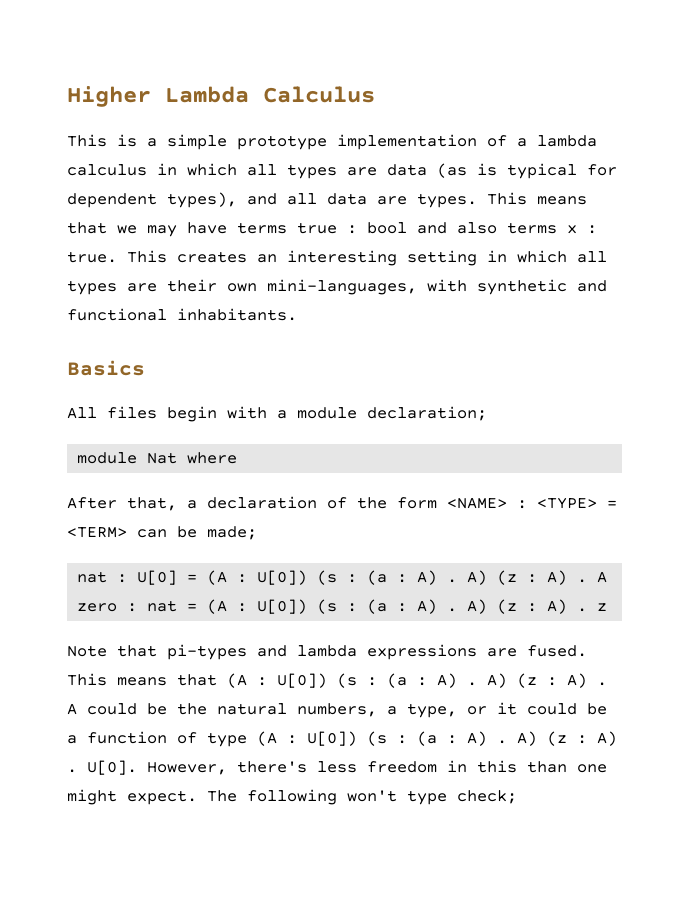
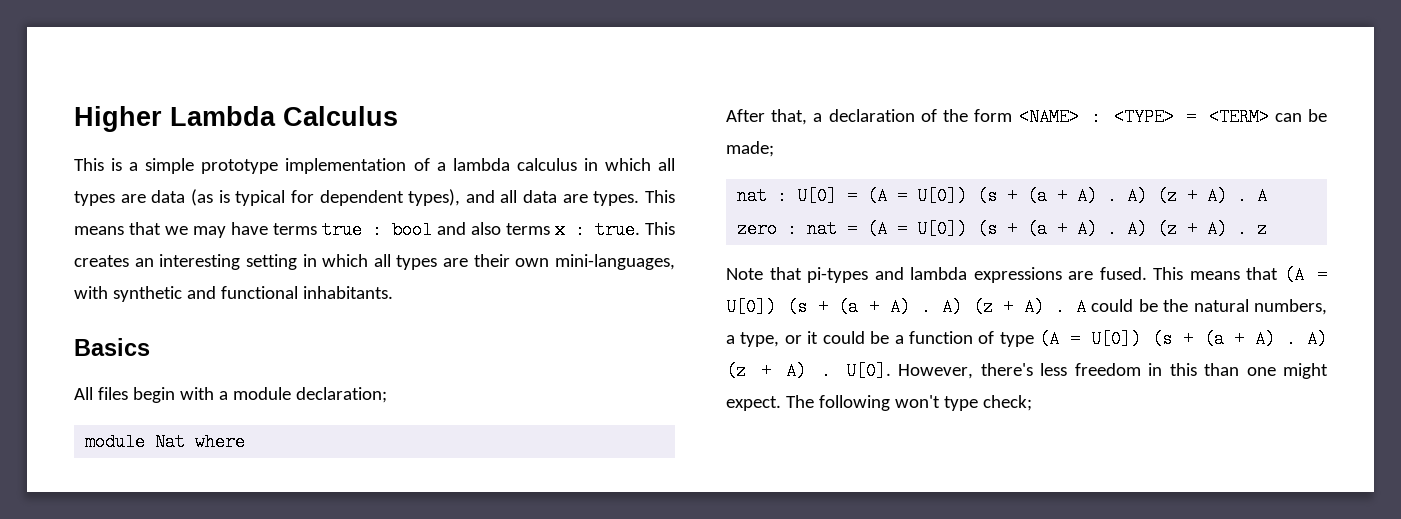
[237,570,538,585] : U[0]) (s : (a : A) . A) (z : -> [897,187,1198,205] = U[0]) (s + (a + A) . A) (z +
[237,599,538,614] : U[0]) (s : (a : A) . A) (z : -> [897,220,1198,238] = U[0]) (s + (a + A) . A) (z +
[257,673,557,688] : U[0]) (s : (a : A) . A) (z : -> [1317,266,1327,284] [726,298,1014,316] = U[0]) (s + (a + A) . A) (z +
[287,731,587,746] : U[0]) (s : (a : A) . A) (z : -> [1070,330,1327,348] [726,362,771,380] = U[0]) (s + (a + A) . A) (z +

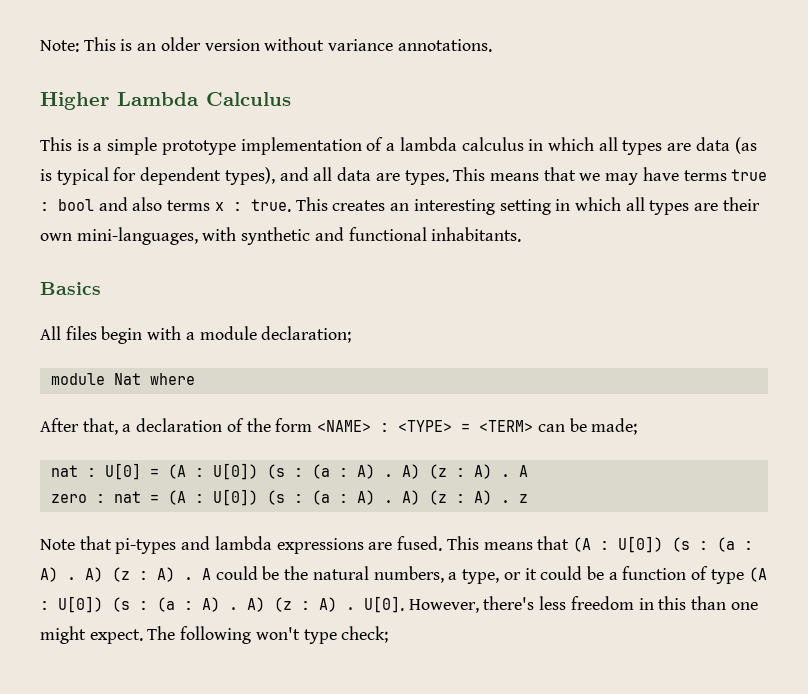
(74, 119) none -> [40,37,492,52] Note: This is an older version without variance annotations. //
[897,187,1198,205] = U[0]) (s + (a + A) . A) (z + -> [194,463,465,480] : U[0]) (s : (a : A) . A) (z :
[897,220,1198,238] = U[0]) (s + (a + A) . A) (z + -> [194,489,465,506] : U[0]) (s : (a : A) . A) (z :
[1317,266,1327,284] [726,298,1014,316] = U[0]) (s + (a + A) . A) (z + -> [599,536,753,553] [40,567,148,582] : U[0]) (s : (a : A) . A) (z :
[1070,330,1327,348] [726,362,771,380] = U[0]) (s + (a + A) . A) (z + -> [40,596,310,613] : U[0]) (s : (a : A) . A) (z :

